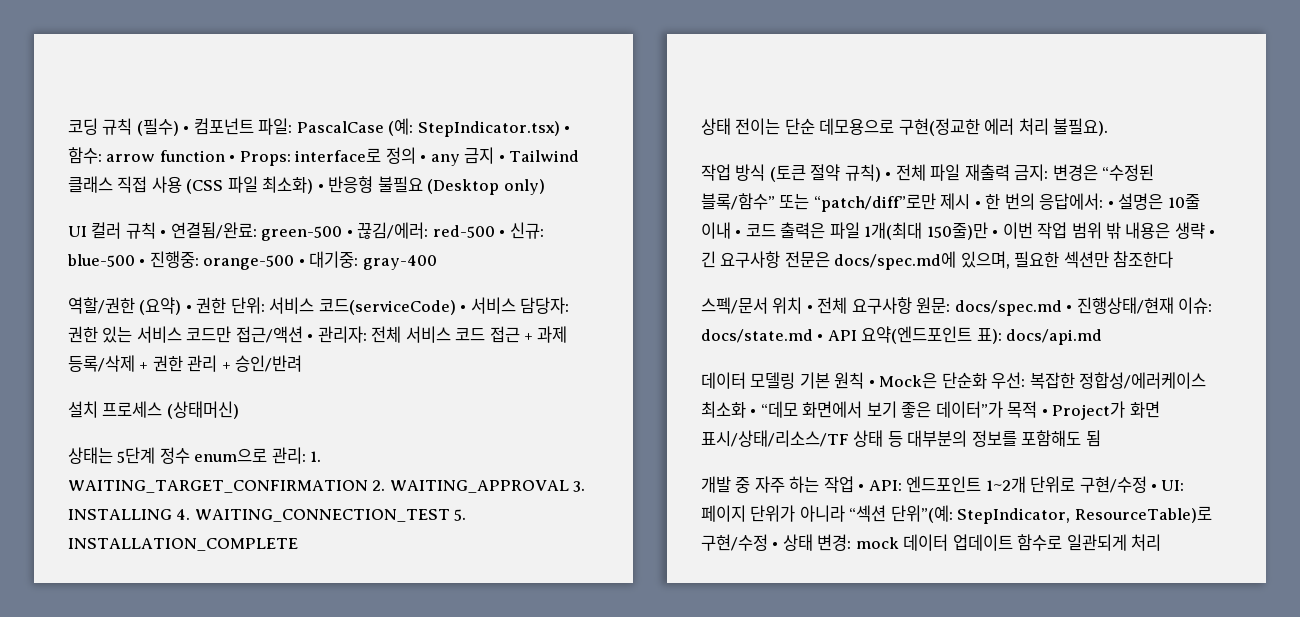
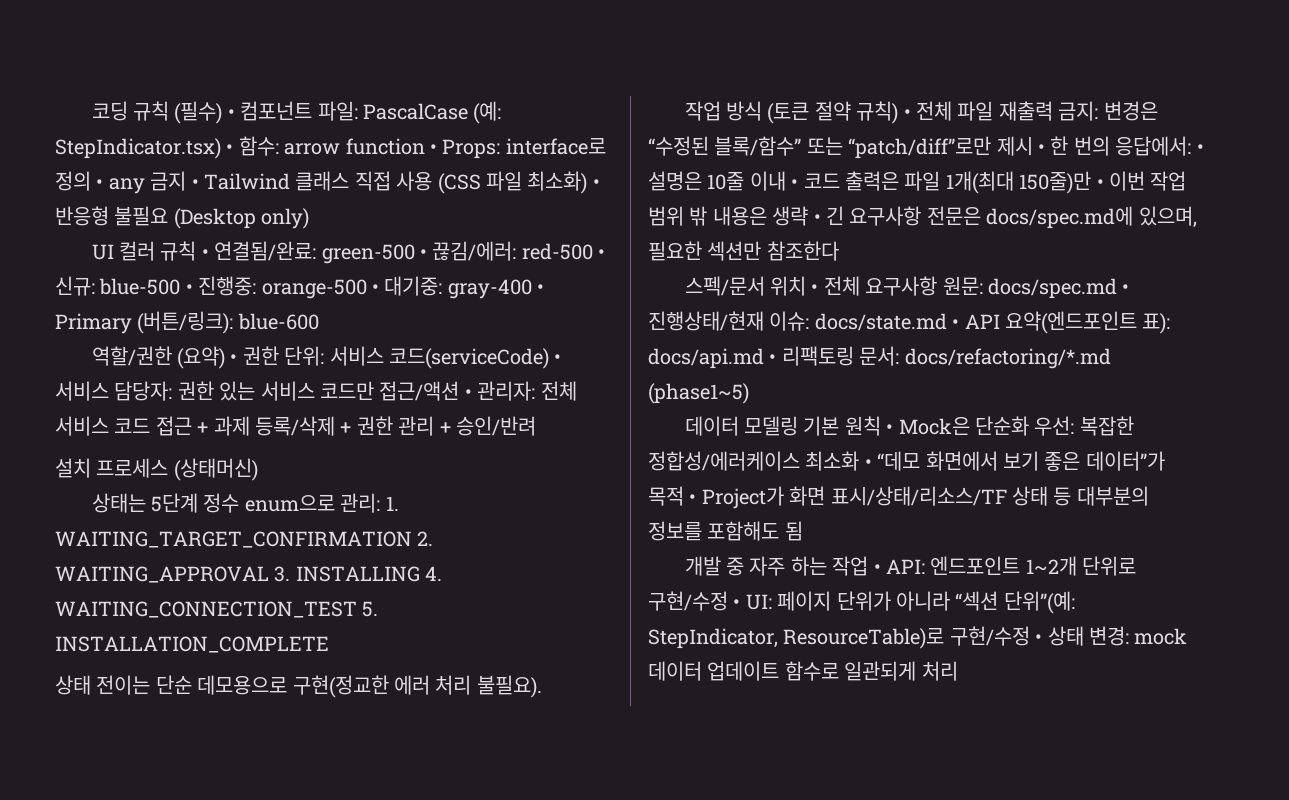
(437, 262) none -> [537,284,545,294] [55,311,319,334] • Primary (버튼/링크): blue-600
(1103, 337) none -> [769,346,1111,369] [648,383,749,404] • 리팩토링 문서: docs/refactoring/*.md (phase1~5)

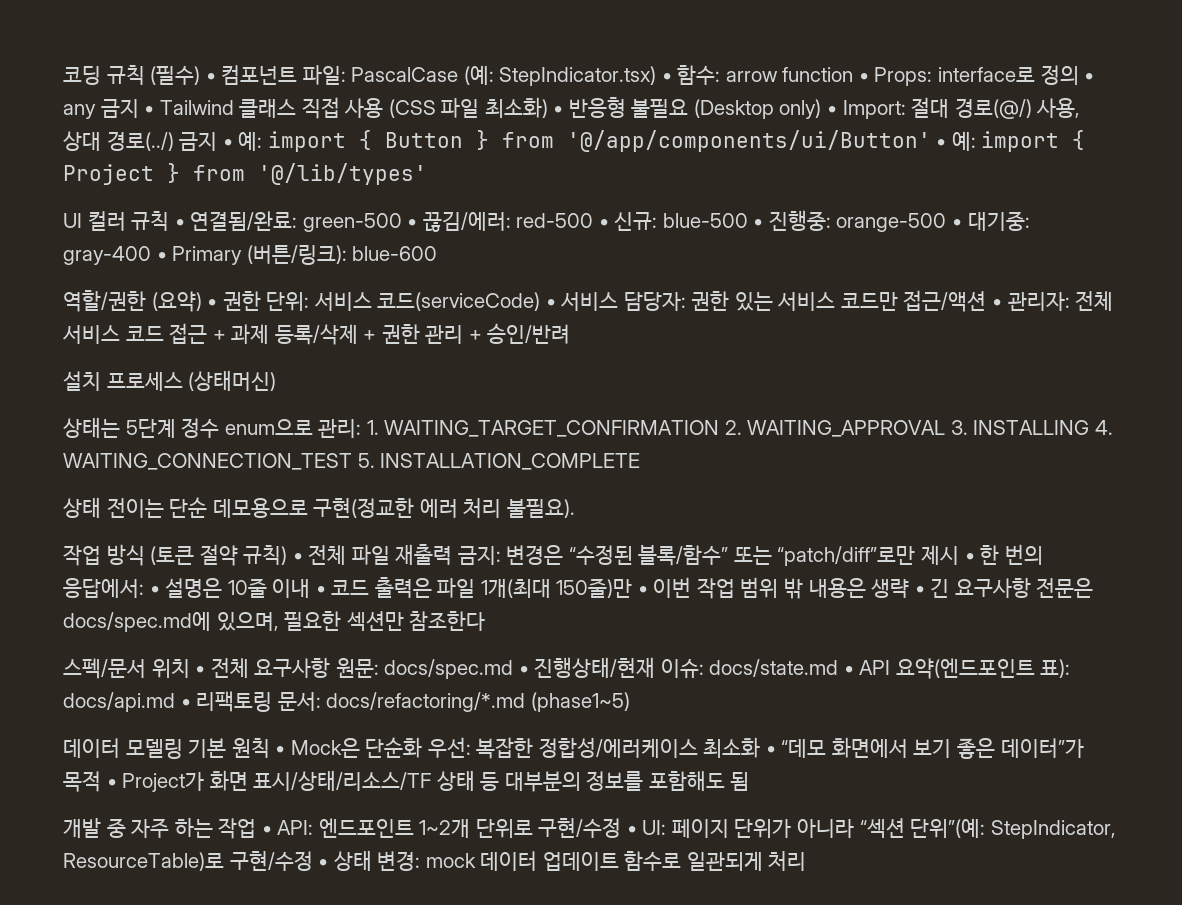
(310, 218) none -> [827,97,1081,119] [63,130,1086,152] [63,163,427,185] • Import: 절대 경로(@/) 사용, 상대 경로(../) 금지 • 예: import { Button } from '@/app/components/ui/Button' • 예: import { Project } from '@/lib/types'

